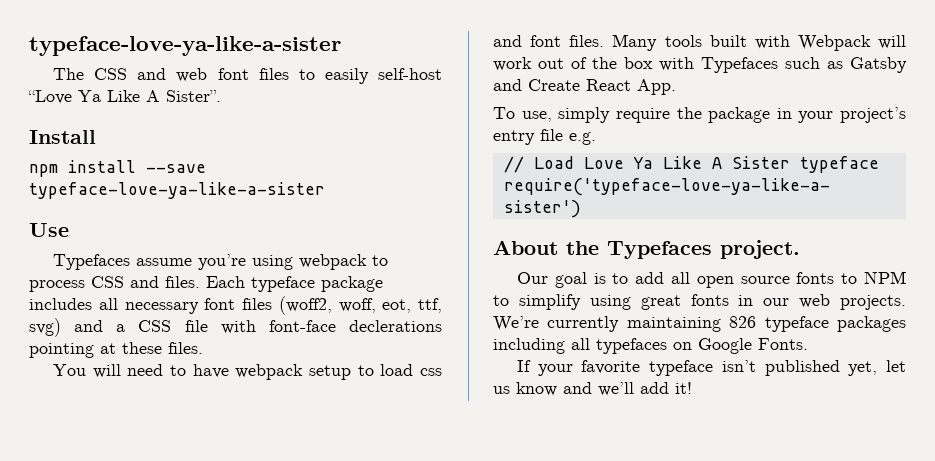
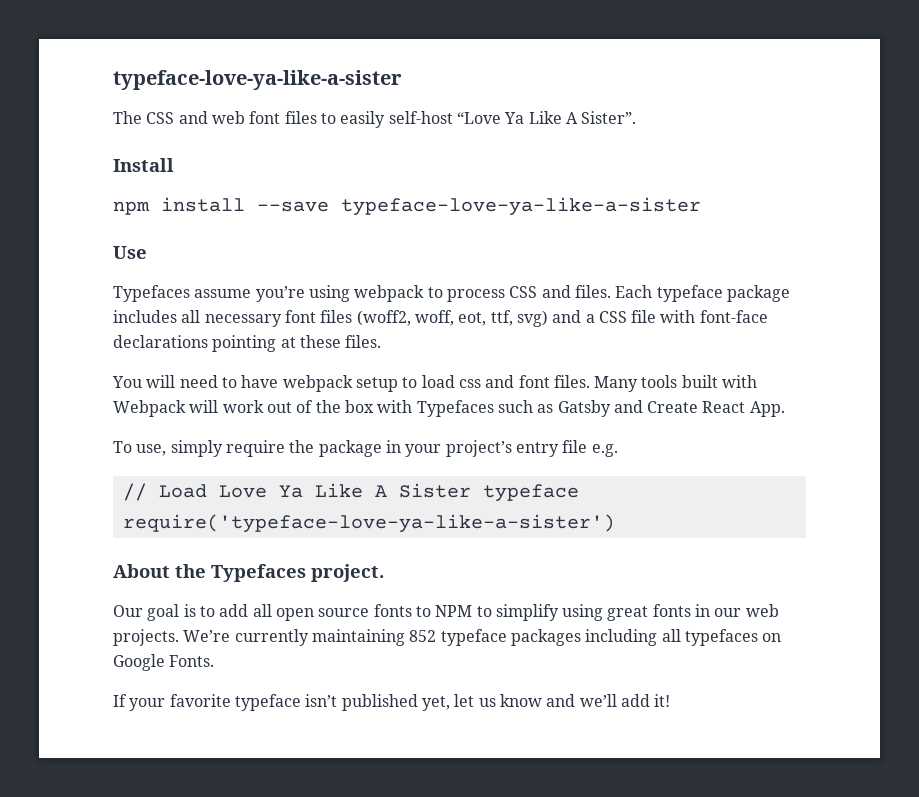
[349,320,442,332] declerations -> [113,335,208,348] declarations
[729,316,757,328] 826 -> [409,630,437,642] 852

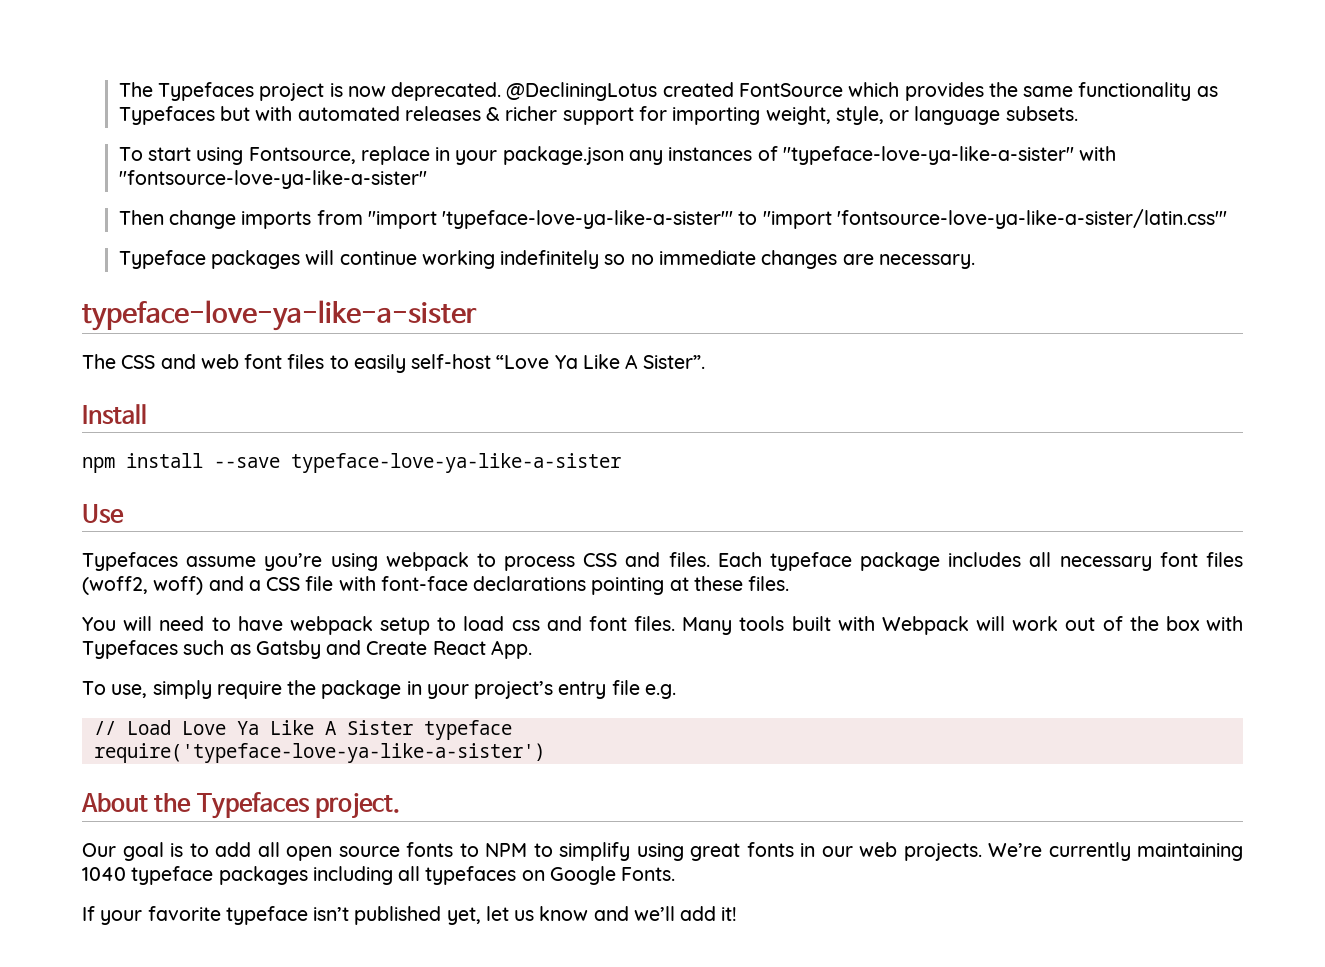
(113, 80) none -> [118,82,1218,101] [118,106,1078,125] [118,146,1117,165] [118,170,427,189] [118,209,1227,229] [118,250,975,269] The Typefaces project is now deprecated. @DecliningLotus created FontSource which provides the same functionality as Typefaces but with automated releases & richer support for importing weight, style, or language subsets. // To start using Fontsource, replace in your package.json any instances of "typeface-love-ya-like-a-sister" with "fontsource-love-ya-like-a-sister" // Then change imports from "import 'typeface-love-ya-like-a-sister'" to "import 'fontsource-love-ya-like-a-sister/latin.css'" // Typeface packages will continue working indefinitely so no immediate changes are necessary. //
[414,310,548,327] woff, eot, ttf, svg) -> [153,576,204,595] woff)
[409,630,437,642] 852 -> [82,867,126,881] 1040

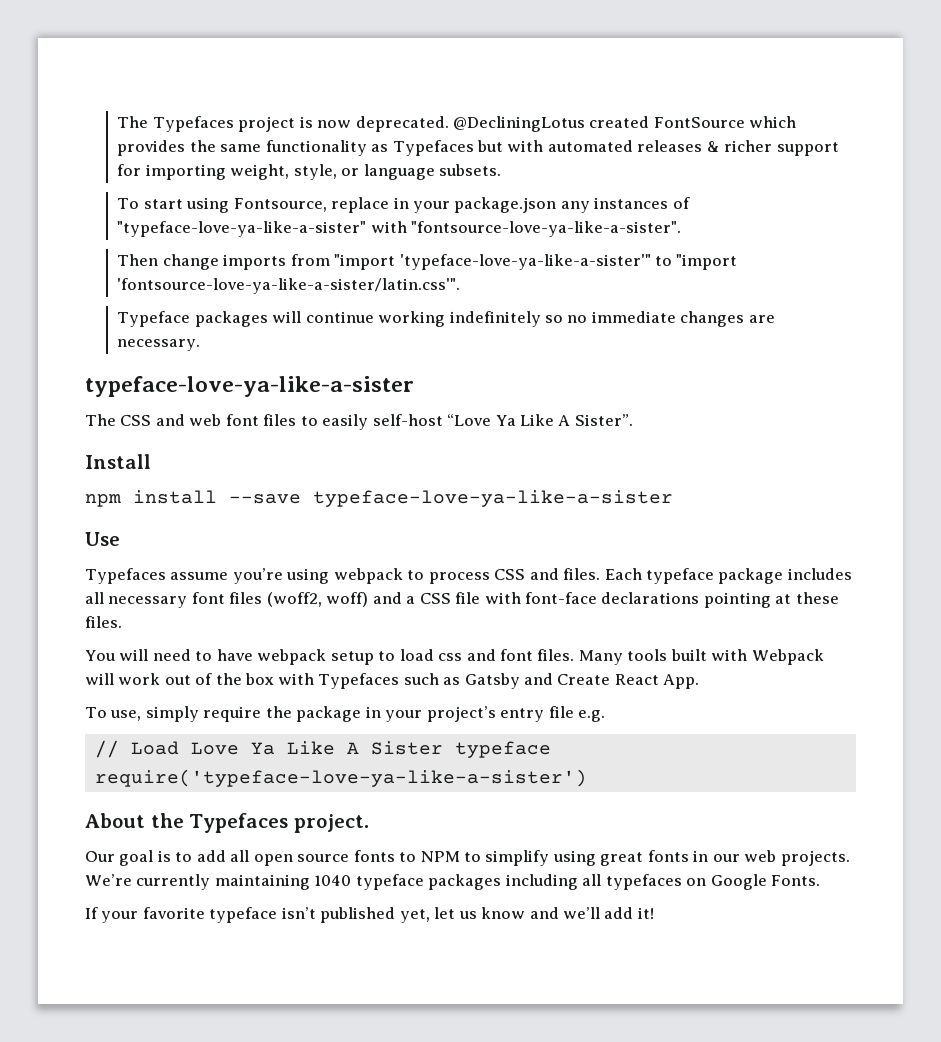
[118,170,427,189] "fontsource-love-ya-like-a-sister" -> [411,221,682,237] "fontsource-love-ya-like-a-sister".
[836,209,1227,229] 'fontsource-love-ya-like-a-sister/latin.css'" -> [117,278,461,294] 'fontsource-love-ya-like-a-sister/latin.css'".

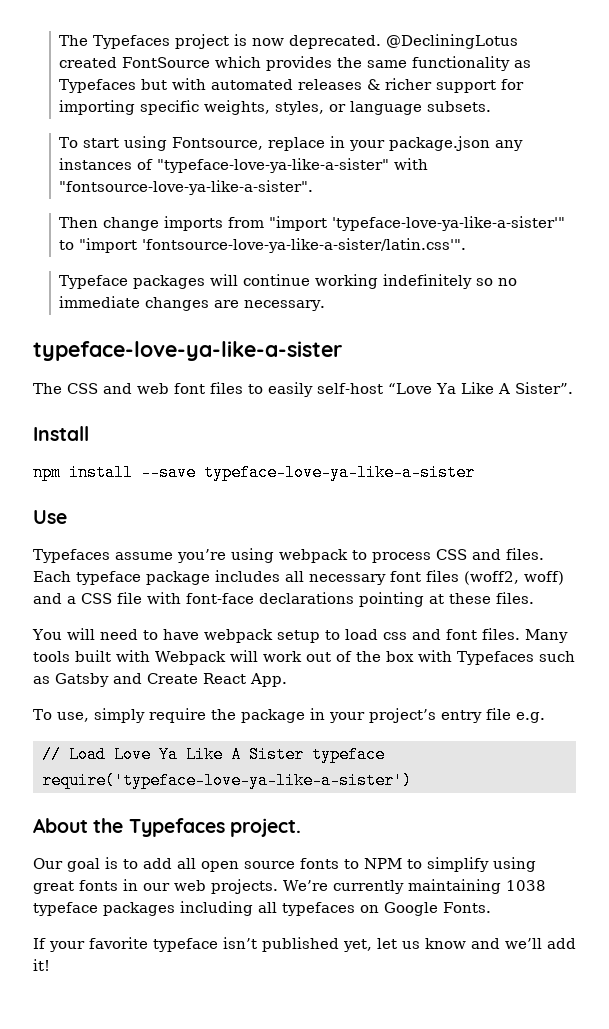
[230,164,337,180] weight, style, -> [140,100,325,115] specific weights, styles,
[314,875,352,886] 1040 -> [505,880,546,891] 1038

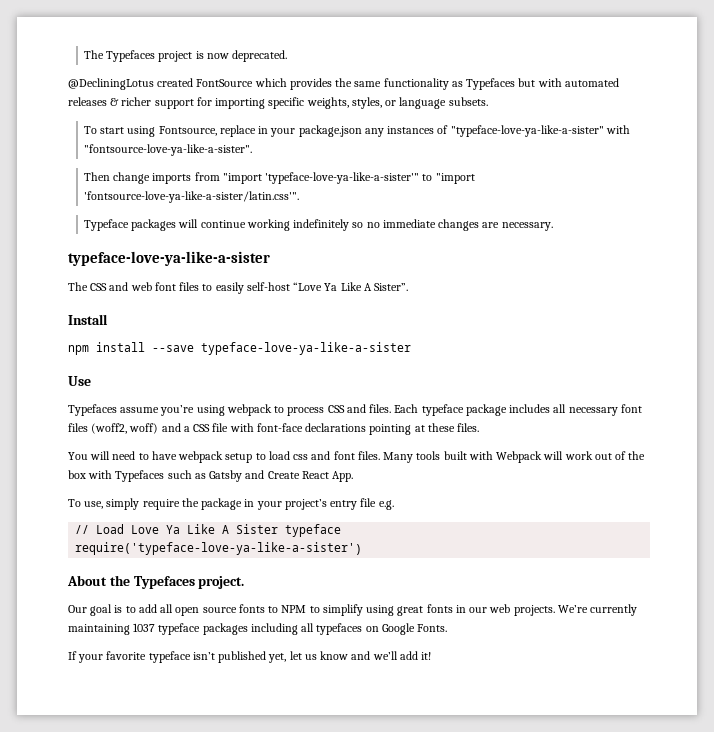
(382, 42) none -> (288, 56) //
[505,880,546,891] 1038 -> [133,623,156,632] 1037

